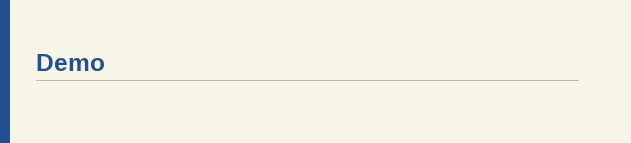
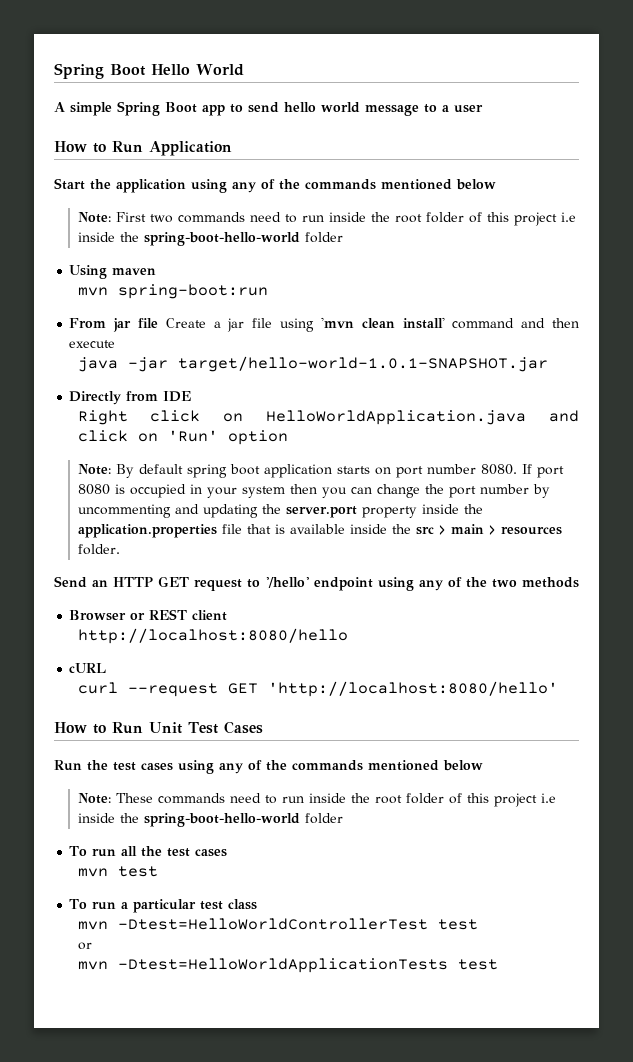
[36,54,105,71] Demo -> [54,63,244,79] [54,101,483,116] [54,141,232,156] [54,178,496,193] [77,212,576,226] [77,232,343,246] [69,265,157,279] [77,284,268,299] [69,317,580,332] [69,340,116,348] [77,356,548,372] [69,391,192,405] [77,410,579,425] [77,430,288,445] [77,464,564,478] [77,484,550,498] [77,504,483,518] [77,524,562,538] [77,544,120,555] [54,576,579,591] [69,609,228,621] [77,628,348,644] [69,663,107,673] [77,681,558,697] [54,721,263,734] [54,760,483,774] [77,793,556,807] [77,813,343,827] [69,846,228,857] [77,866,158,877] [69,899,258,913] [77,918,478,930] [77,942,92,950] [77,958,498,973] Spring Boot Hello World // A simple Spring Boot app to send hello world message to a user // How to Run Application // Start the application using any of the commands mentioned below // Note: First two commands need to run inside the root folder of this project i.e inside the spring-boot-hello-world folder // Using maven // mvn spring-boot:run // From jar file Create a jar file using 'mvn clean install' command and then execute // java -jar target/hello-world-1.0.1-SNAPSHOT.jar // Directly from IDE // Right click on HelloWorldApplication.java and click on 'Run' option // Note: By default spring boot application starts on port number 8080. If port 8080 is occupied in your system then you can change the port number by uncommenting and updating the server.port property inside the application.properties file that is available inside the src > main > resources folder. // Send an HTTP GET request to '/hello' endpoint using any of the two methods // Browser or REST client // http://localhost:8080/hello // cURL // curl --request GET 'http://localhost:8080/hello' // How to Run Unit Test Cases // Run the test cases using any of the commands mentioned below // Note: These commands need to run inside the root folder of this project i.e inside the spring-boot-hello-world folder // To run all the test cases // mvn test // To run a particular test class // mvn -Dtest=HelloWorldControllerTest test // or // mvn -Dtest=HelloWorldApplicationTests test

